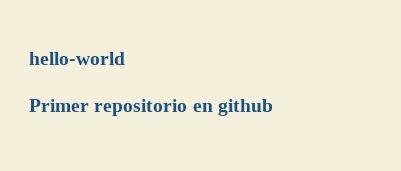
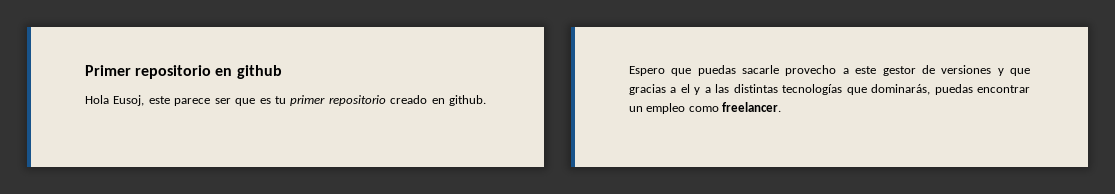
[29,52,125,65] hello-world // -> (85, 70) none
(273, 107) none -> [85,95,487,106] [629,65,1030,76] [629,84,1030,95] [629,102,782,114] // Hola Eusoj, este parece ser que es tu primer repositorio creado en github. Espero que puedas sacarle provecho a este gestor de versiones y que gracias a el y a las distintas tecnologías que dominarás, puedas encontrar un empleo como freelancer.

